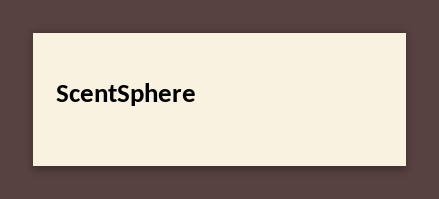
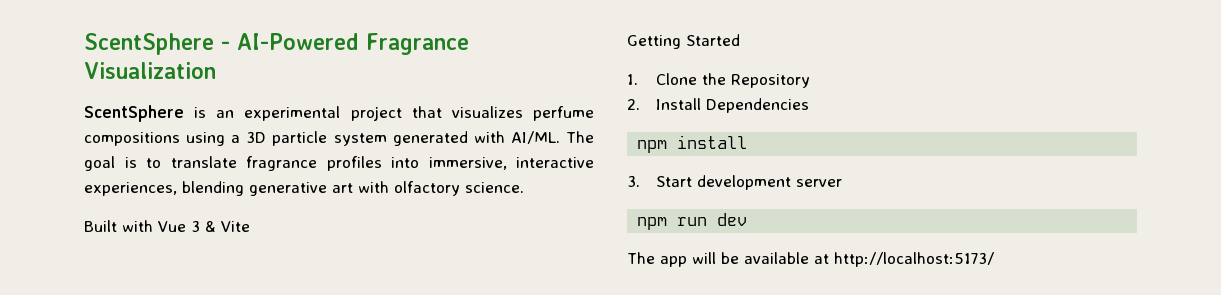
[56,83,196,106] ScentSphere -> [84,33,469,55] [84,62,216,79] [84,105,595,122] [84,131,594,146] [84,156,594,171] [84,181,524,196] [84,220,250,232] [627,34,740,49] [627,73,810,88] [627,98,809,113] [637,135,748,153] [627,175,842,190] [637,213,748,230] [627,252,994,267] ScentSphere - AI-Powered Fragrance Visualization // ScentSphere is an experimental project that visualizes perfume compositions using a 3D particle system generated with AI/ML. The goal is to translate fragrance profiles into immersive, interactive experiences, blending generative art with olfactory science. // Built with Vue 3 & Vite // Getting Started // 1. Clone the Repository // 2. Install Dependencies // npm install // 3. Start development server // npm run dev // The app will be available at http://localhost:5173/

